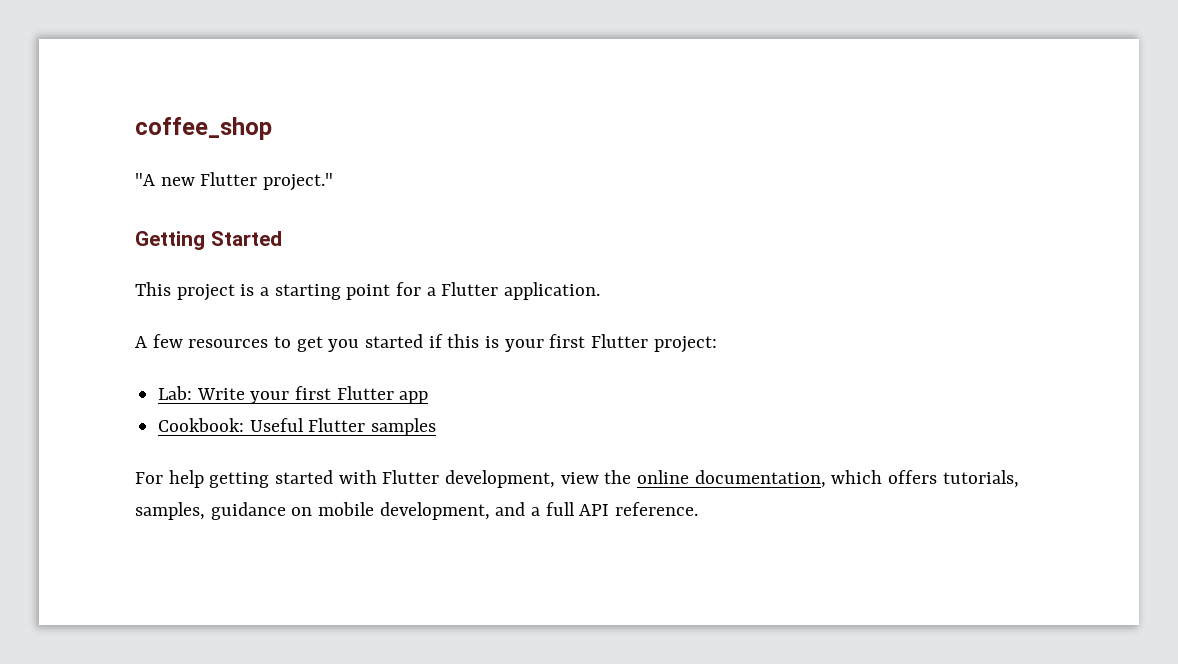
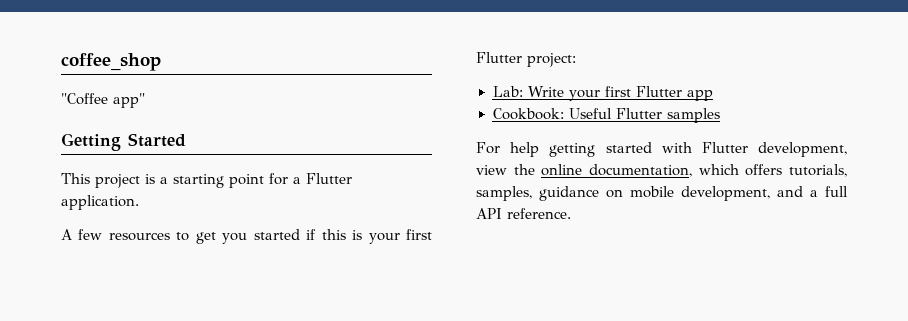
[135,172,334,191] "A new Flutter project." -> [61,93,145,108] "Coffee app"

